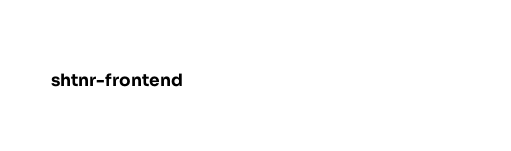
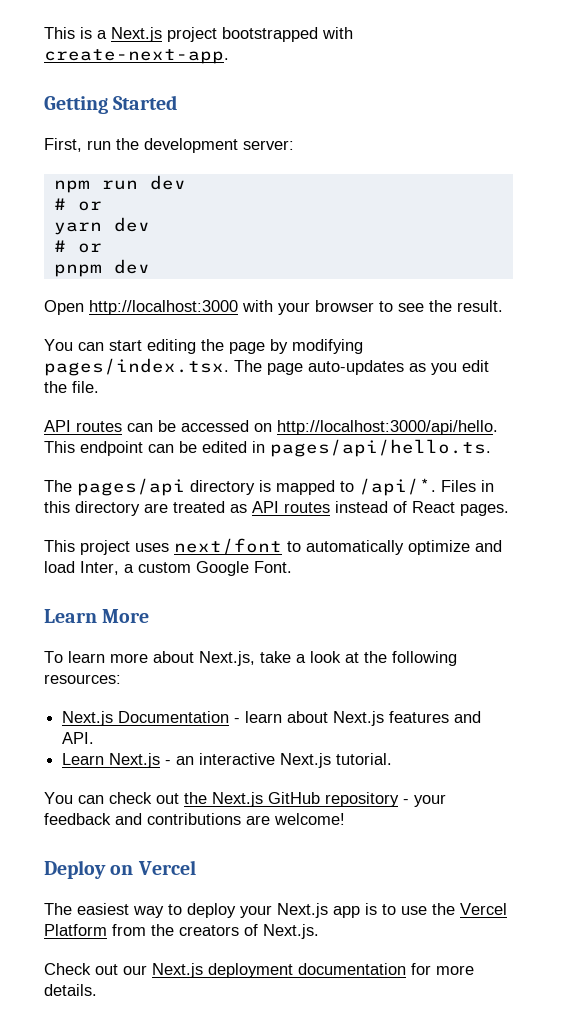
[51,73,183,87] shtnr-frontend -> [44,27,353,42] [44,49,229,64] [44,95,178,114] [44,138,294,153] [53,175,186,193] [53,198,102,211] [53,217,150,235] [53,240,102,253] [53,259,150,277] [44,300,503,315] [44,339,363,354] [44,358,489,376] [44,381,99,393] [44,420,498,435] [44,439,491,457] [44,478,494,496] [44,501,509,516] [44,538,502,555] [44,561,292,576] [44,609,150,623] [44,651,457,666] [44,674,121,684] [62,711,482,726] [62,732,95,744] [62,753,393,768] [44,792,446,807] [44,813,345,825] [44,860,196,879] [44,903,507,918] [44,924,319,939] [44,963,474,978] [44,984,97,996] This is a Next.js project bootstrapped with create-next-app. // Getting Started // First, run the development server: // npm run dev // # or // yarn dev // # or // pnpm dev // Open http://localhost:3000 with your browser to see the result. // You can start editing the page by modifying pages/index.tsx. The page auto-updates as you edit the file. // API routes can be accessed on http://localhost:3000/api/hello. This endpoint can be edited in pages/api/hello.ts. // The pages/api directory is mapped to /api/*. Files in this directory are treated as API routes instead of React pages. // This project uses next/font to automatically optimize and load Inter, a custom Google Font. // Learn More // To learn more about Next.js, take a look at the following resources: // Next.js Documentation - learn about Next.js features and API. // Learn Next.js - an interactive Next.js tutorial. // You can check out the Next.js GitHub repository - your feedback and contributions are welcome! // Deploy on Vercel // The easiest way to deploy your Next.js app is to use the Vercel Platform from the creators of Next.js. // Check out our Next.js deployment documentation for more details.

